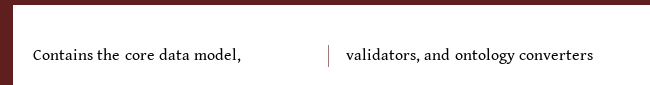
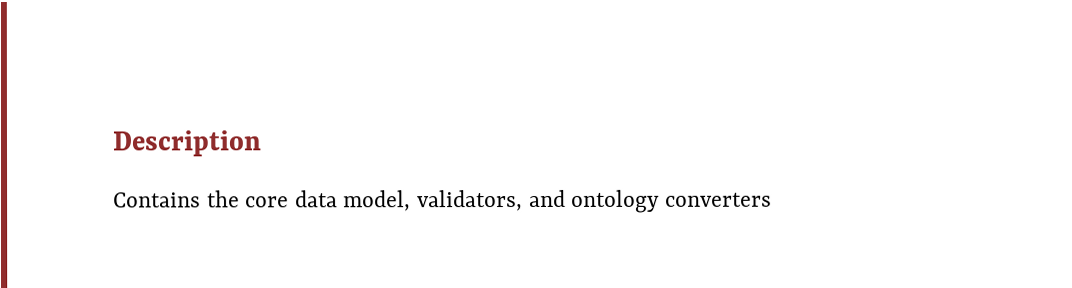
(33, 54) none -> [112,130,262,157] Description //

